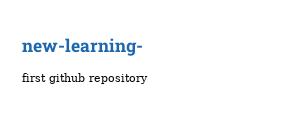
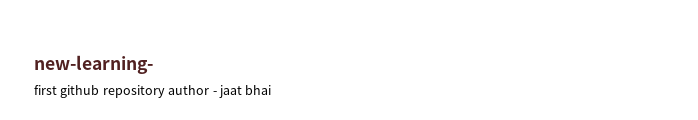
(148, 79) none -> [168,85,272,98] author - jaat bhai

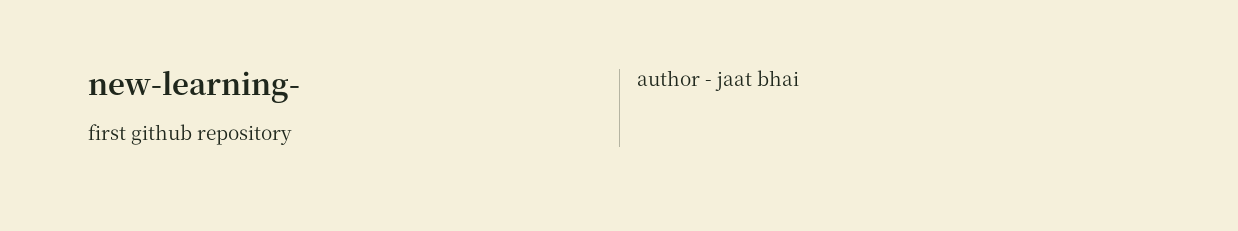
(165, 91) none -> (293, 135) //

